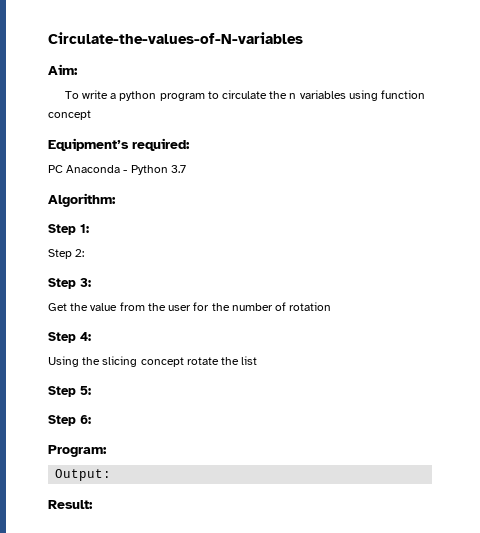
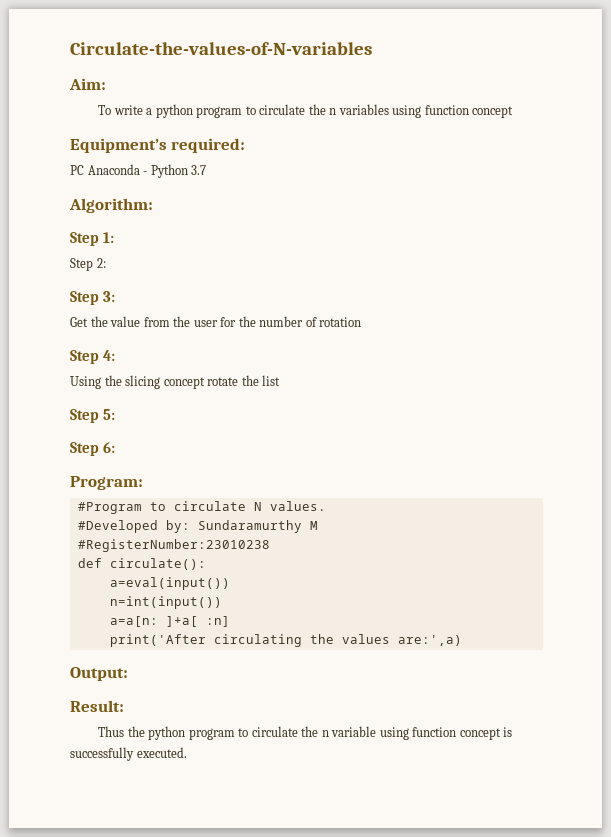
[55,469,112,481] [48,500,93,509] Output: // Result: -> [77,501,326,514] [77,520,318,533] [77,539,270,552] [77,558,206,570] [109,577,230,590] [109,596,222,609] [109,616,230,627] [109,634,462,647] [70,667,128,681] [70,700,124,712] [98,726,513,740] [70,747,187,761] #Program to circulate N values. // #Developed by: Sundaramurthy M // #RegisterNumber:23010238 // def circulate(): // a=eval(input()) // n=int(input()) // a=a[n: ]+a[ :n] // print('After circulating the values are:',a) // Output: // Result: // Thus the python program to circulate the n variable using function concept is successfully executed.

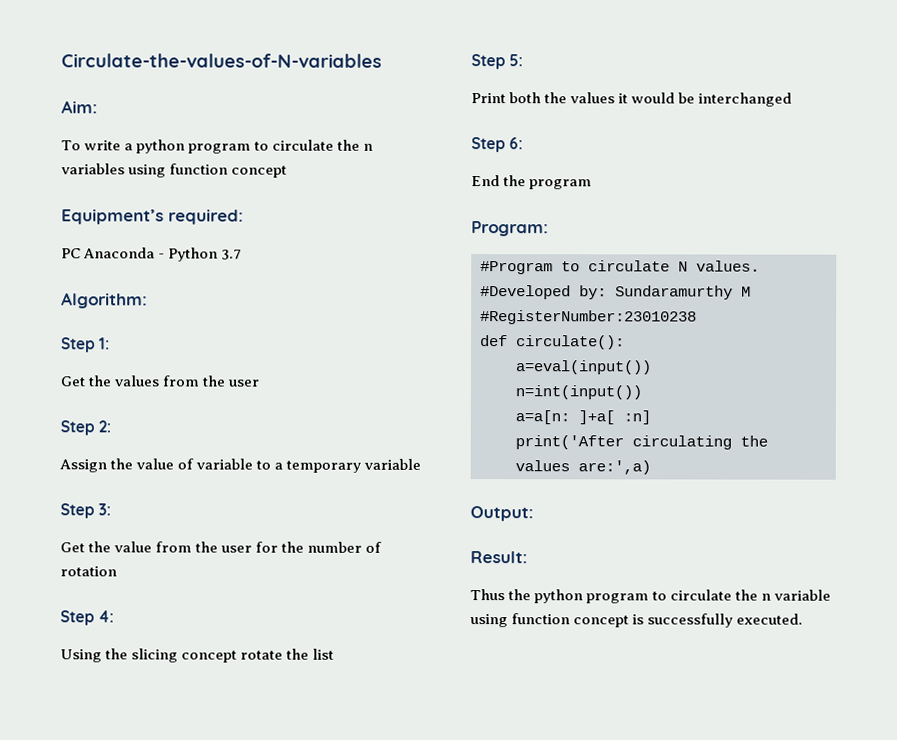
[70,258,106,271] Step 2: -> [60,375,260,387] [60,420,112,436] [59,458,422,473] Get the values from the user // Step 2: // Assign the value of variable to a temporary variable
(115, 414) none -> [471,92,793,107] // Print both the values it would be interchanged
(115, 447) none -> [471,175,593,190] // End the program

